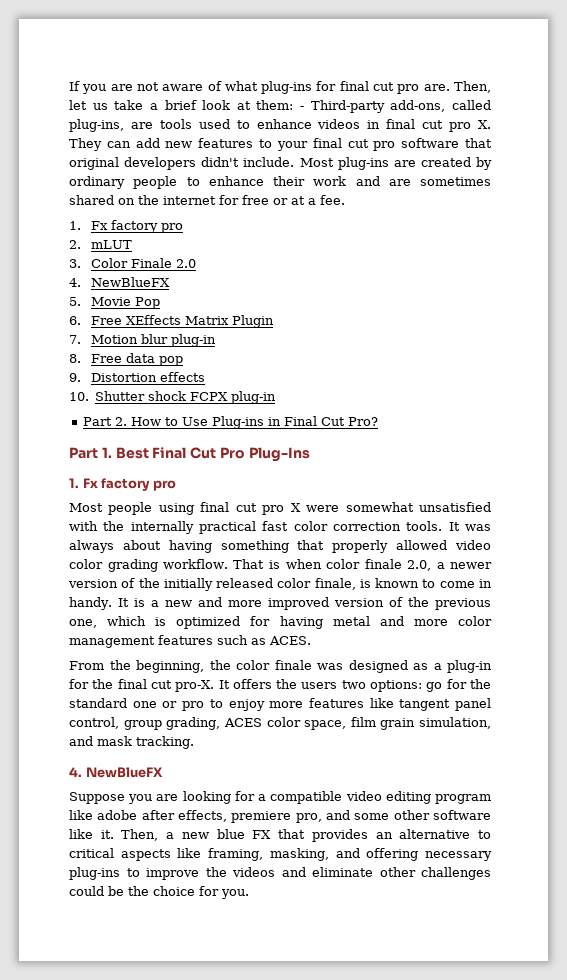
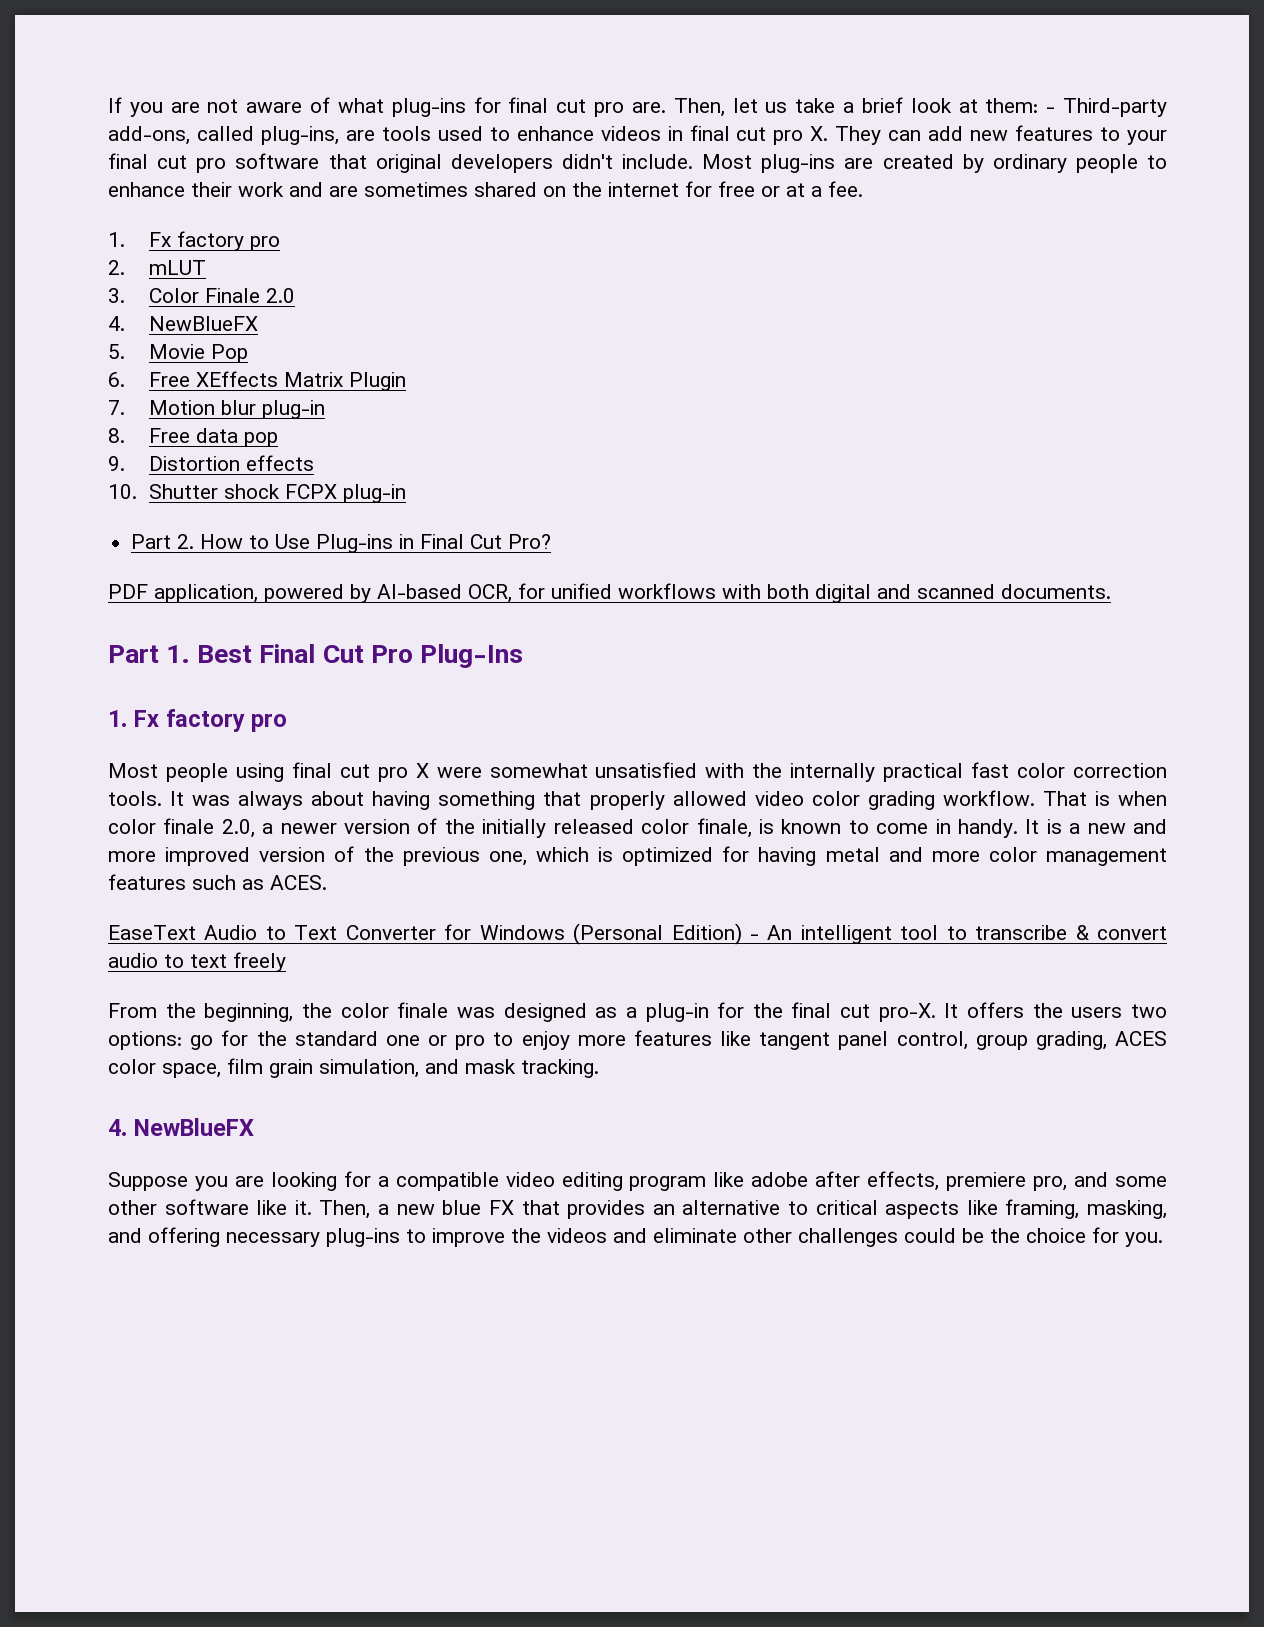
(378, 421) none -> [108,583,1111,603] // PDF application, powered by AI-based OCR, for unified workflows with both digital and scanned documents.
(311, 640) none -> [108,923,1167,945] [108,952,286,972] // EaseText Audio to Text Converter for Windows (Personal Edition) - An intelligent tool to transcribe & convert audio to text freely

